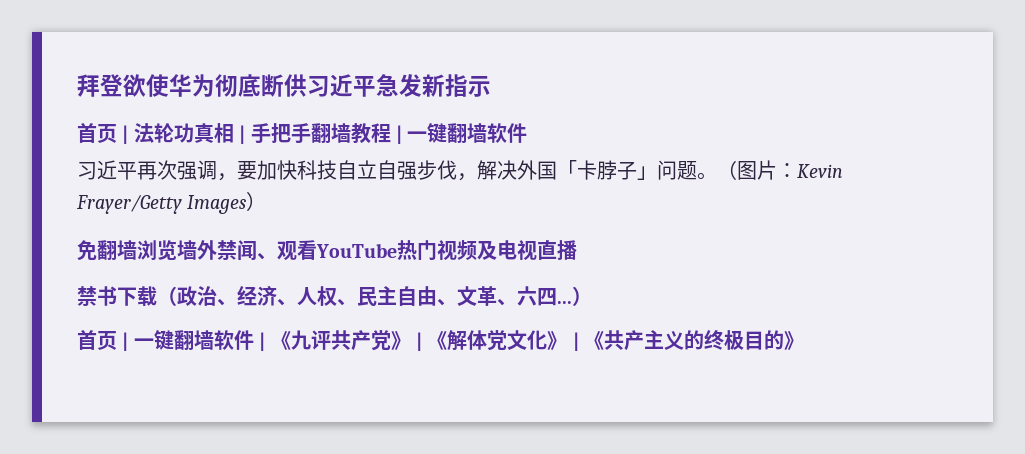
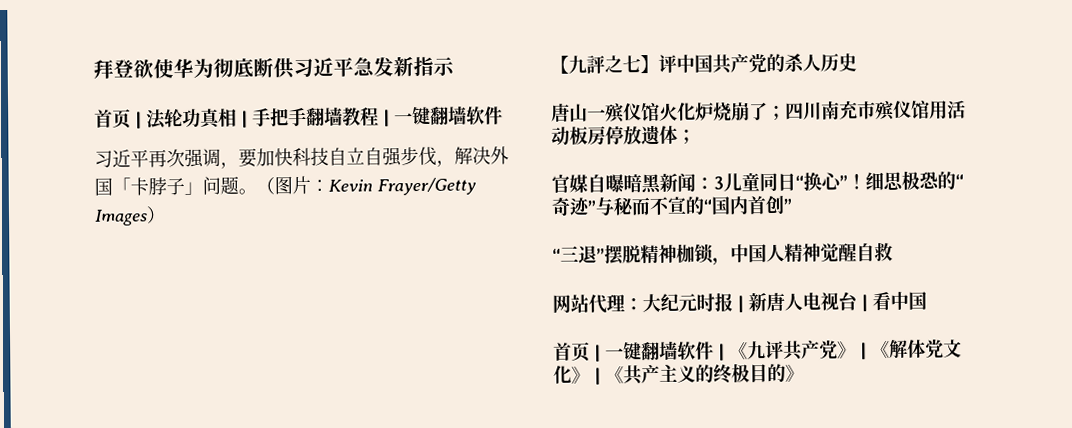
[77,240,577,261] [77,285,592,306] 免翻墙浏览墙外禁闻、观看YouTube热门视频及电视直播 // 禁书下载（政治、经济、人权、民主自由、文革、六四...） -> [550,53,857,74] [551,99,966,123] [551,124,696,146] [551,170,964,195] [551,194,792,216] [552,242,893,266] [552,291,927,314] 【九評之七】评中国共产党的杀人历史 // 唐山一殡仪馆火化炉烧崩了；四川南充市殡仪馆用活动板房停放遗体； // 官媒自曝暗黑新闻：3儿童同日“换心”！细思极恐的“奇迹”与秘而不宣的“国内首创” // “三退”摆脱精神枷锁，中国人精神觉醒自救 // 网站代理：大纪元时报 | 新唐人电视台 | 看中国

